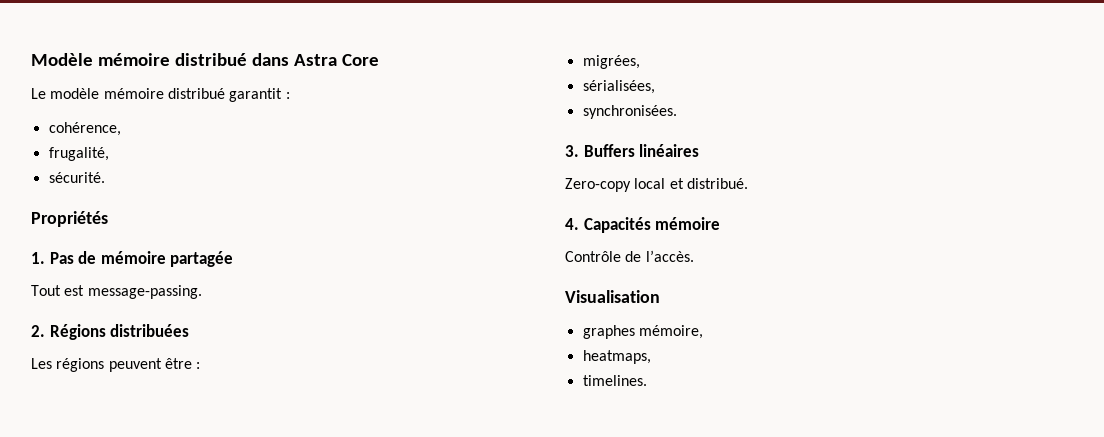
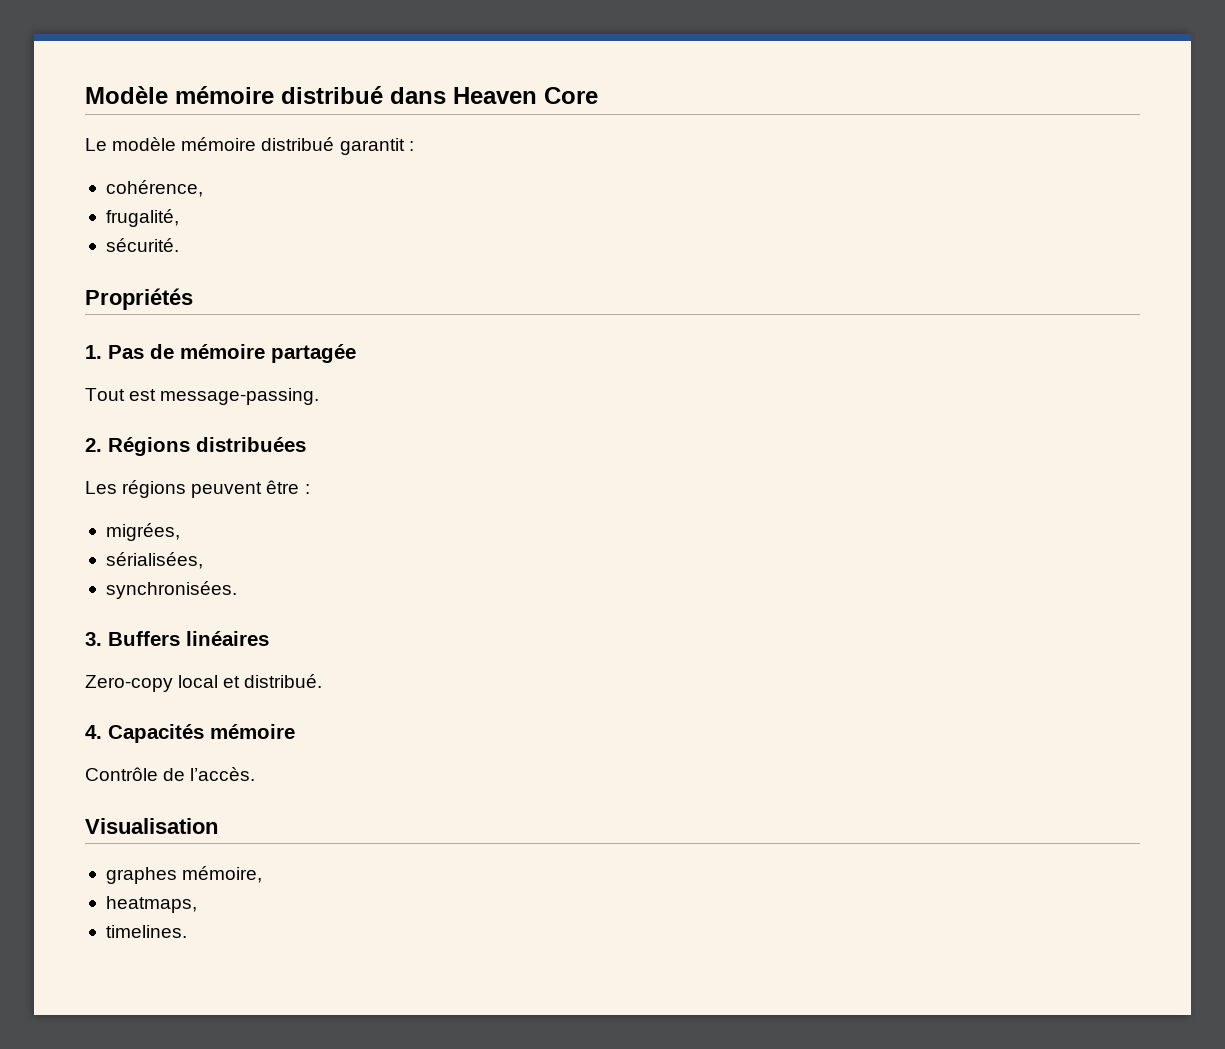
[293,54,337,66] Astra -> [453,87,537,104] Heaven

